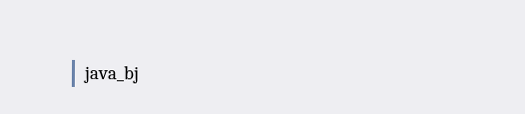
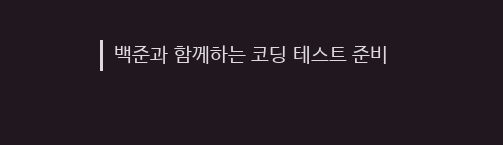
[83,65,140,84] java_bj -> [114,45,389,64] 백준과 함께하는 코딩 테스트 준비

